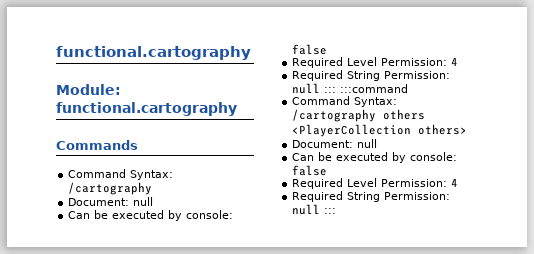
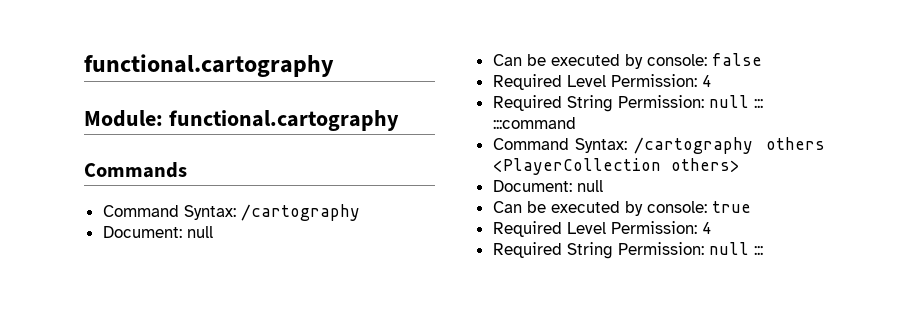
[292,165,328,176] false -> [711,201,751,213] true

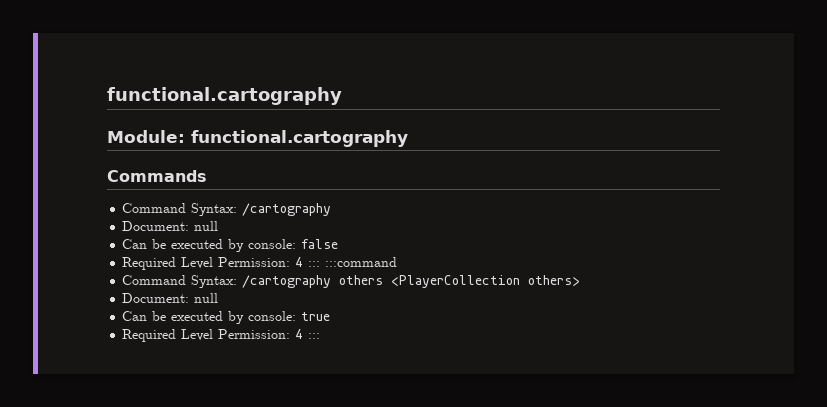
[492,95,749,112] // Required String Permission: null -> (304, 262) none
[492,242,749,259] // Required String Permission: null -> (304, 334) none

